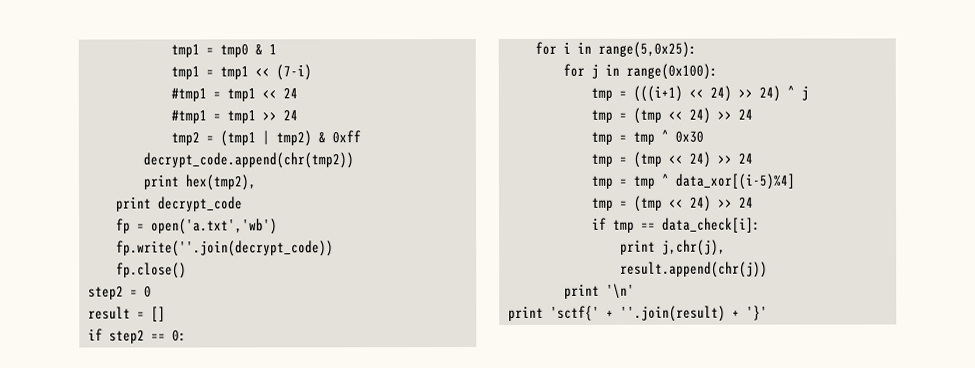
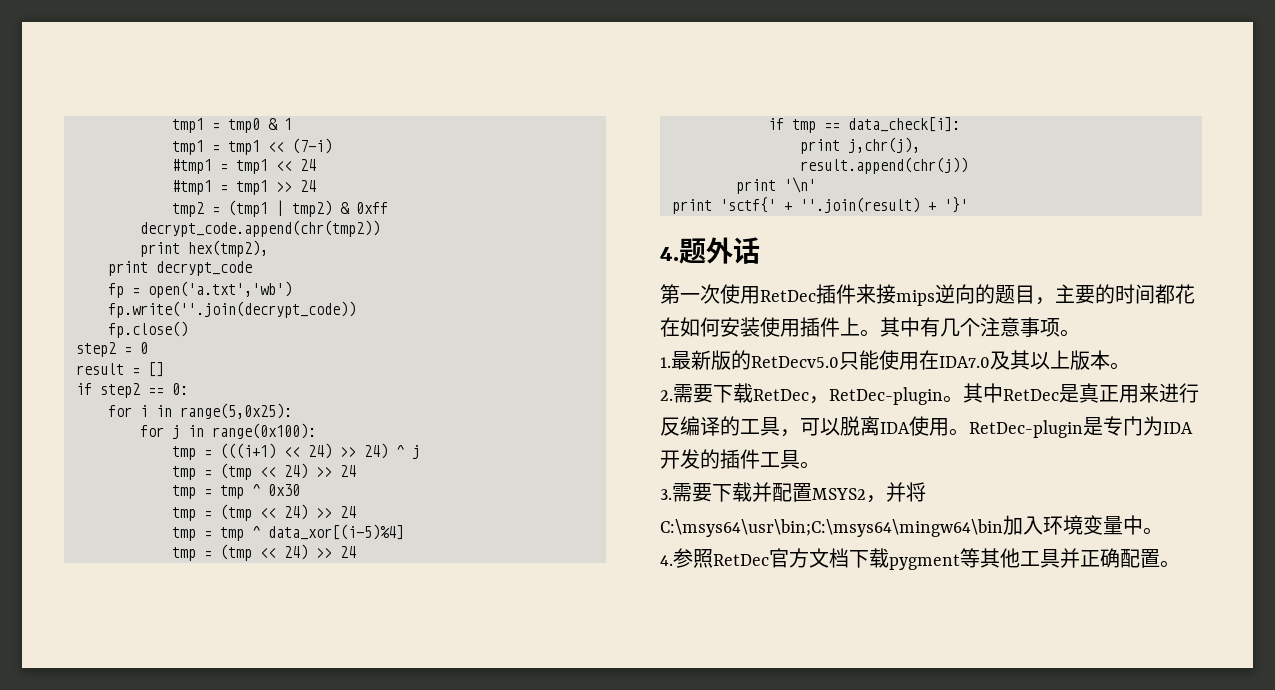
(768, 313) none -> [660,237,760,264] [660,284,1195,306] [660,317,1080,337] [660,350,1130,370] [660,383,1199,405] [660,416,1193,438] [660,449,820,469] [660,482,926,503] [660,515,1163,537] [660,548,1180,570] // 4.题外话 // 第一次使用RetDec插件来接mips逆向的题目，主要的时间都花在如何安装使用插件上。其中有几个注意事项。 // 1.最新版的RetDecv5.0只能使用在IDA7.0及其以上版本。 // 2.需要下载RetDec，RetDec-plugin。其中RetDec是真正用来进行反编译的工具，可以脱离IDA使用。RetDec-plugin是专门为IDA开发的插件工具。 // 3.需要下载并配置MSYS2，并将C:\msys64\usr\bin;C:\msys64\mingw64\bin加入环境变量中。 // 4.参照RetDec官方文档下载pygment等其他工具并正确配置。

